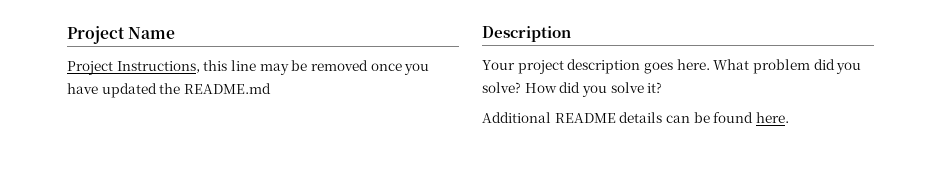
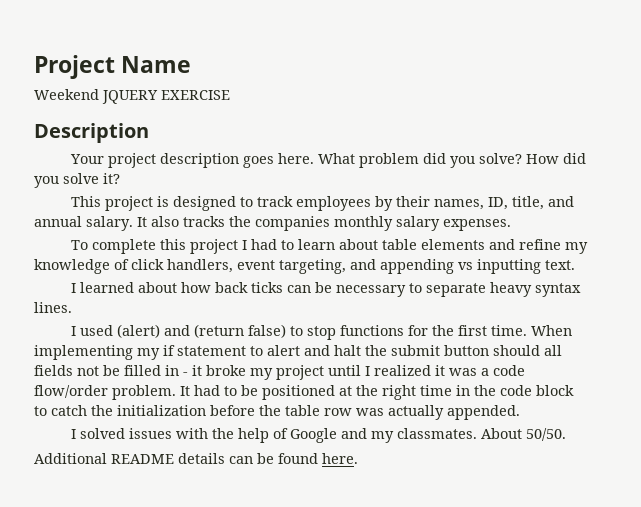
[67,60,430,75] [67,83,271,98] Project Instructions, this line may be removed once you have updated the README.md -> [34,89,230,104] Weekend JQUERY EXERCISE
(663, 87) none -> [70,196,574,211] [34,216,511,231] [70,239,588,254] [34,259,575,274] [70,282,581,297] [34,302,72,313] [70,324,572,340] [34,345,562,360] [34,365,525,380] [34,385,574,400] [34,405,520,420] [70,428,566,443] // This project is designed to track employees by their names, ID, title, and annual salary. It also tracks the companies monthly salary expenses. // To complete this project I had to learn about table elements and refine my knowledge of click handlers, event targeting, and appending vs inputting text. // I learned about how back ticks can be necessary to separate heavy syntax lines. // I used (alert) and (return false) to stop functions for the first time. When implementing my if statement to alert and halt the submit button should all fields not be filled in - it broke my project until I realized it was a code flow/order problem. It had to be positioned at the right time in the code block to catch the initialization before the table row was actually appended. // I solved issues with the help of Google and my classmates. About 50/50.

